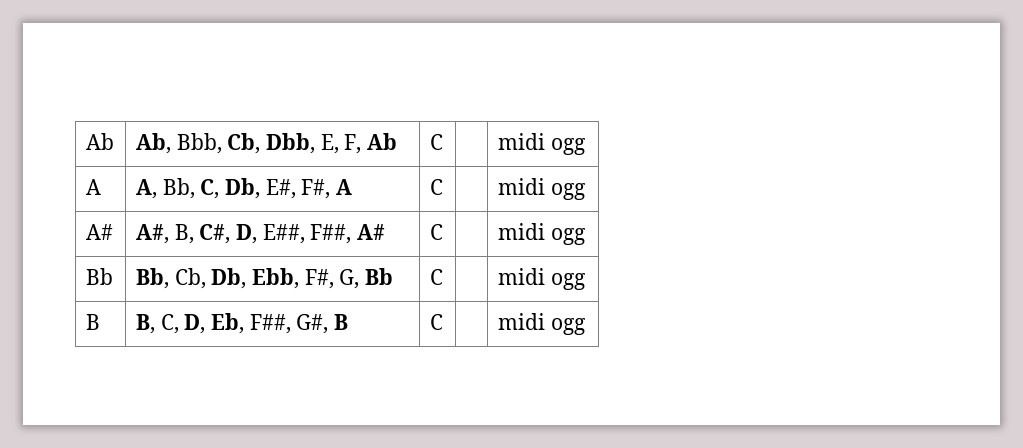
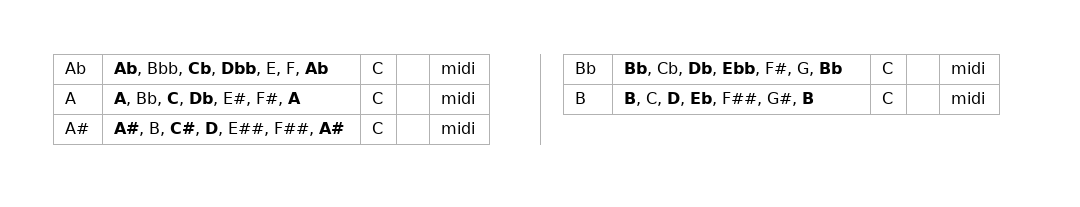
[550,138,586,155] ogg -> (476, 68) none
[550,183,586,200] ogg -> (476, 98) none
[550,228,586,245] ogg -> (476, 128) none
[550,273,586,290] ogg -> (986, 68) none
[550,318,586,335] ogg -> (986, 98) none

